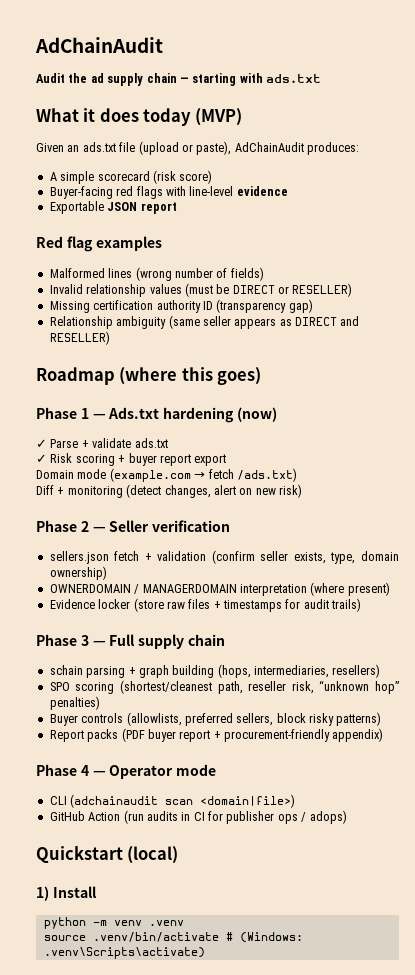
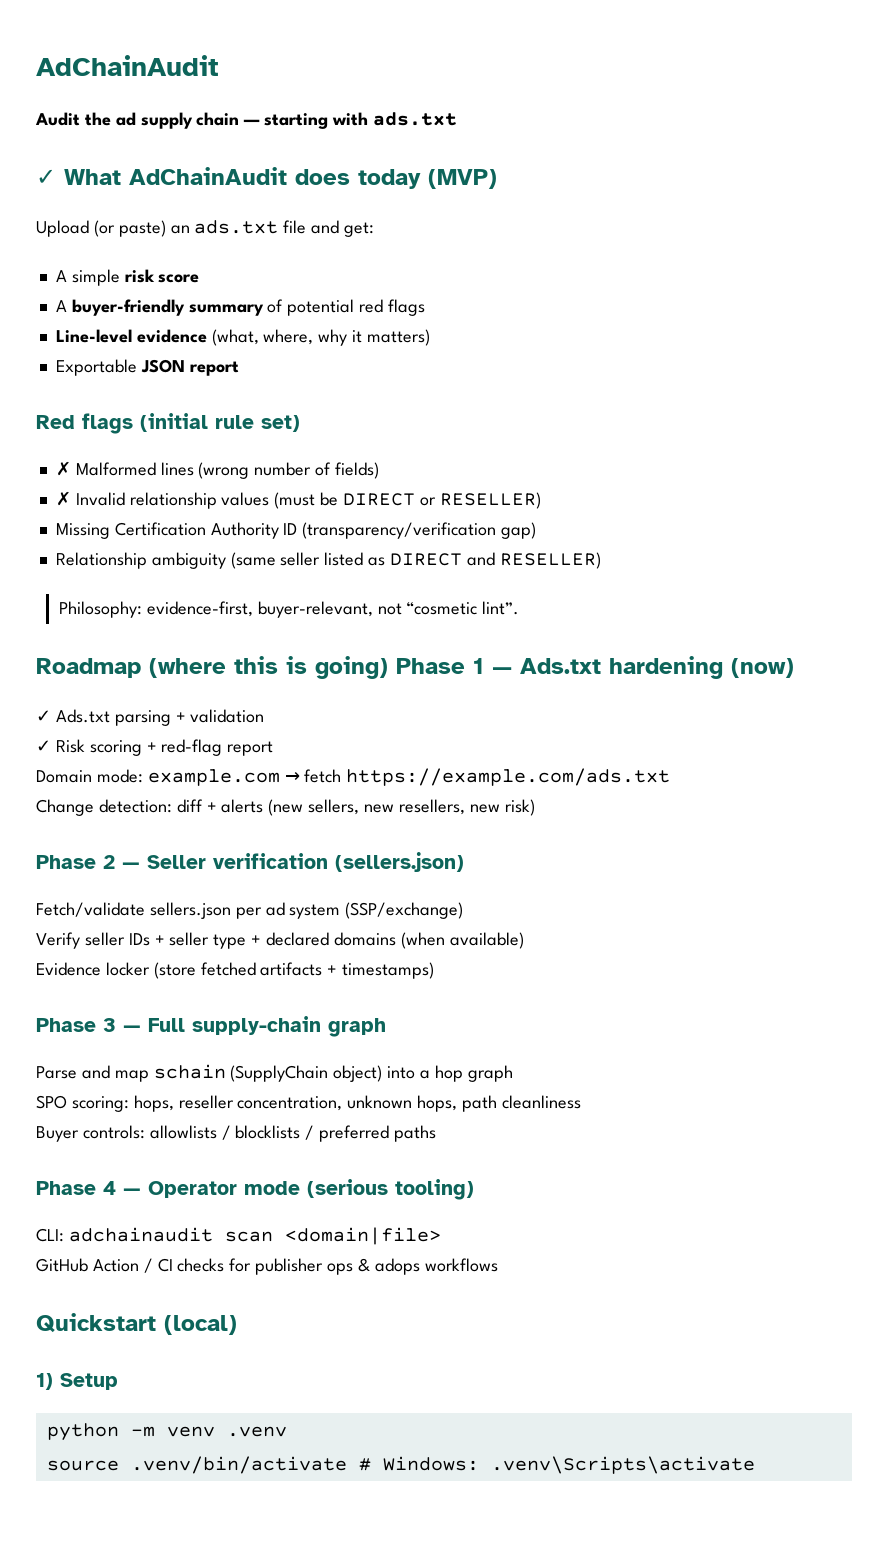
[36,108,96,122] What it -> [36,167,287,185] ✓ What AdChainAudit
[36,141,359,155] [49,170,213,184] [49,186,113,199] Given an ads.txt file (upload or paste), AdChainAudit produces: // A simple scorecard (risk score) // Buyer-facing -> [36,220,375,237] [55,269,200,286] [55,299,355,316] Upload (or paste) an ads.txt file and get: // A simple risk score // A buyer-friendly summary of potential
[165,186,234,196] with line-level -> [55,329,132,343] // Line-level
(288, 191) none -> [211,329,430,346] (what, where, why it matters)
[66,236,162,252] flag examples // -> [82,413,300,434] [55,461,71,476] flags (initial rule set) // ✗
(264, 274) none -> [55,491,71,506] ✗
[93,299,287,313] certification authority ID (transparency -> [114,522,497,539] Certification Authority ID (transparency/verification
[234,318,277,329] appears -> [324,552,364,566] listed
(110, 338) none -> [58,601,520,618] // Philosophy: evidence-first, buyer-relevant, not “cosmetic lint”.
[217,367,262,385] goes) // -> [286,656,388,679] is going)
[50,438,168,448] Parse + validate ads.txt -> [55,709,265,726] Ads.txt parsing + validation
[128,453,227,466] buyer report export -> [161,739,274,756] red-flag report
[77,468,297,482] [36,484,253,498] mode (example.com → fetch /ads.txt) // Diff + monitoring (detect changes, alert on -> [96,768,671,786] [36,799,465,816] mode: example.com → fetch https://example.com/ads.txt // Change detection: diff + alerts (new sellers, new resellers,
[49,550,399,564] [49,566,107,580] [49,582,390,596] [49,598,362,612] [36,634,225,649] [49,664,381,678] [49,680,399,694] [49,696,100,710] [49,712,382,726] [49,728,384,742] // sellers.json fetch + validation (confirm seller exists, type, domain ownership) // OWNERDOMAIN / MANAGERDOMAIN interpretation (where present) // Evidence locker (store raw files + timestamps for audit trails) // Phase 3 — Full supply chain // schain parsing + graph building (hops, intermediaries, resellers) // SPO scoring (shortest/cleanest path, reseller risk, “unknown hop” penalties) // Buyer controls (allowlists, preferred sellers, block risky patterns) // Report packs (PDF buyer report + procurement-friendly appendix) -> [335,852,464,872] [36,902,464,919] [36,932,524,949] [36,962,435,979] [36,1016,386,1037] [36,1064,513,1082] [36,1095,581,1112] [36,1125,437,1142] (sellers.json) // Fetch/validate sellers.json per ad system (SSP/exchange) // Verify seller IDs + seller type + declared domains (when available) // Evidence locker (store fetched artifacts + timestamps) // Phase 3 — Full supply-chain graph // Parse and map schain (SupplyChain object) into a hop graph // SPO scoring: hops, reseller concentration, unknown hops, path cleanliness // Buyer controls: allowlists / blocklists / preferred paths
[49,794,296,808] [49,810,347,824] // CLI (adchainaudit scan <domain|file>) // GitHub Action (run audits in CI for publisher ops / adops) -> [307,1179,474,1200] [36,1227,441,1245] [36,1258,498,1275] (serious tooling) // CLI: adchainaudit scan <domain|file> // GitHub Action / CI checks for publisher ops & adops workflows
[52,886,97,898] Install -> [60,1373,118,1390] Setup
[239,932,303,943] [43,947,205,959] (Windows: .venv\Scripts\activate) -> [382,1456,755,1474] Windows: .venv\Scripts\activate

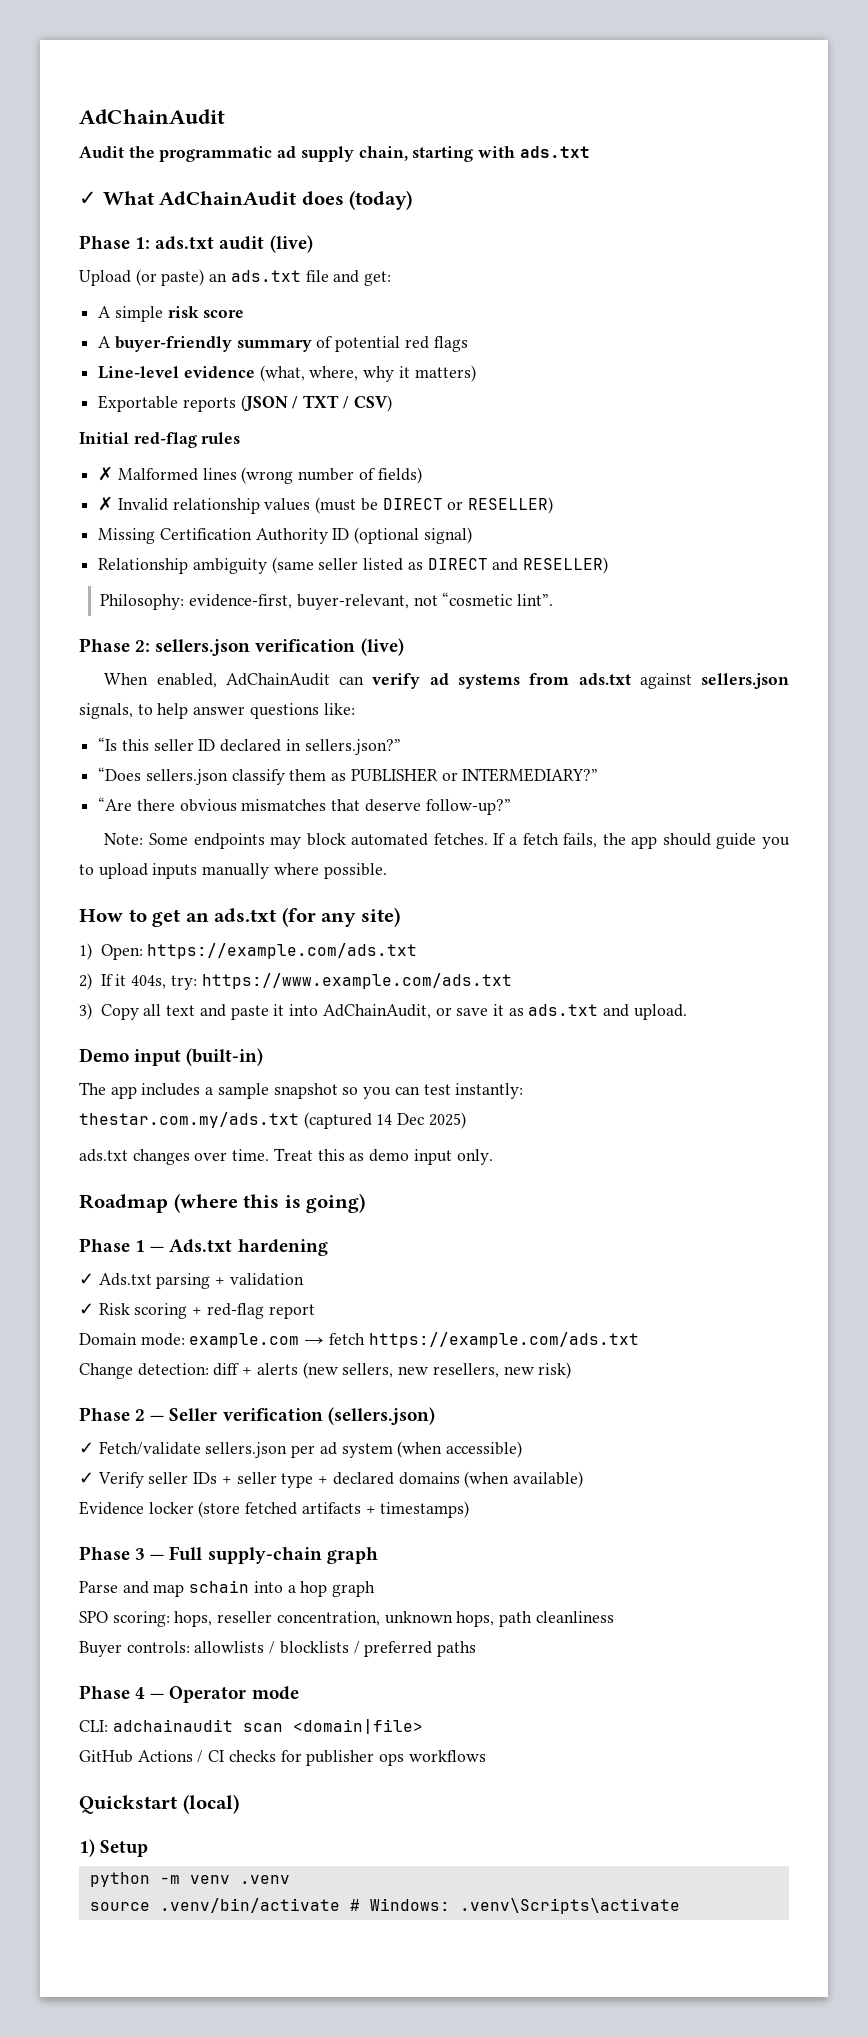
(111, 119) none -> [159,146,273,162] programmatic
[196,112,261,126] chain — -> [358,146,408,161] chain,
[358,169,497,189] today (MVP) -> [349,190,413,210] [79,235,313,253] (today) // Phase 1: ads.txt audit (live)
[140,359,239,376] [36,413,300,434] JSON report // Red flags (initial rule set) -> [182,395,392,412] [79,432,241,448] reports (JSON / TXT / CSV) // Initial red-flag rules
[302,522,537,539] (transparency/verification gap) -> [354,527,472,544] (optional signal)
(520, 608) none -> [79,638,404,656] [104,673,790,689] [79,703,355,719] [98,737,401,755] [98,767,599,785] [98,797,511,815] [104,833,790,849] [79,863,387,879] [79,907,400,927] [79,943,418,960] [79,973,512,990] [79,1003,687,1020] [79,1048,264,1066] [79,1082,524,1099] [79,1112,466,1129] [79,1148,493,1165] // Phase 2: sellers.json verification (live) // When enabled, AdChainAudit can verify ad systems from ads.txt against sellers.json signals, to help answer questions like: // “Is this seller ID declared in sellers.json?” // “Does sellers.json classify them as PUBLISHER or INTERMEDIARY?” // “Are there obvious mismatches that deserve follow-up?” // Note: Some endpoints may block automated fetches. If a fetch fails, the app should guide you to upload inputs manually where possible. // How to get an ads.txt (for any site) // 1) Open: https://example.com/ads.txt // 2) If it 404s, try: https://www.example.com/ads.txt // 3) Copy all text and paste it into AdChainAudit, or save it as ads.txt and upload. // Demo input (built-in) // The app includes a sample snapshot so you can test instantly: // thestar.com.my/ads.txt (captured 14 Dec 2025) // ads.txt changes over time. Treat this as demo input only.
(388, 667) none -> (366, 1203) //
[731,658,794,678] (now) -> (328, 1247) none
(464, 862) none -> [79,1442,94,1454] ✓
[345,902,464,919] (SSP/exchange) // -> [397,1441,523,1458] [79,1472,94,1484] (when accessible) // ✓
[230,1065,383,1082] (SupplyChain object) -> (250, 1586) none
[307,1179,474,1200] (serious tooling) -> (299, 1693) none
[92,1259,139,1272] Action -> [137,1750,193,1762] Actions
[357,1258,420,1275] & adops -> (405, 1759) none

